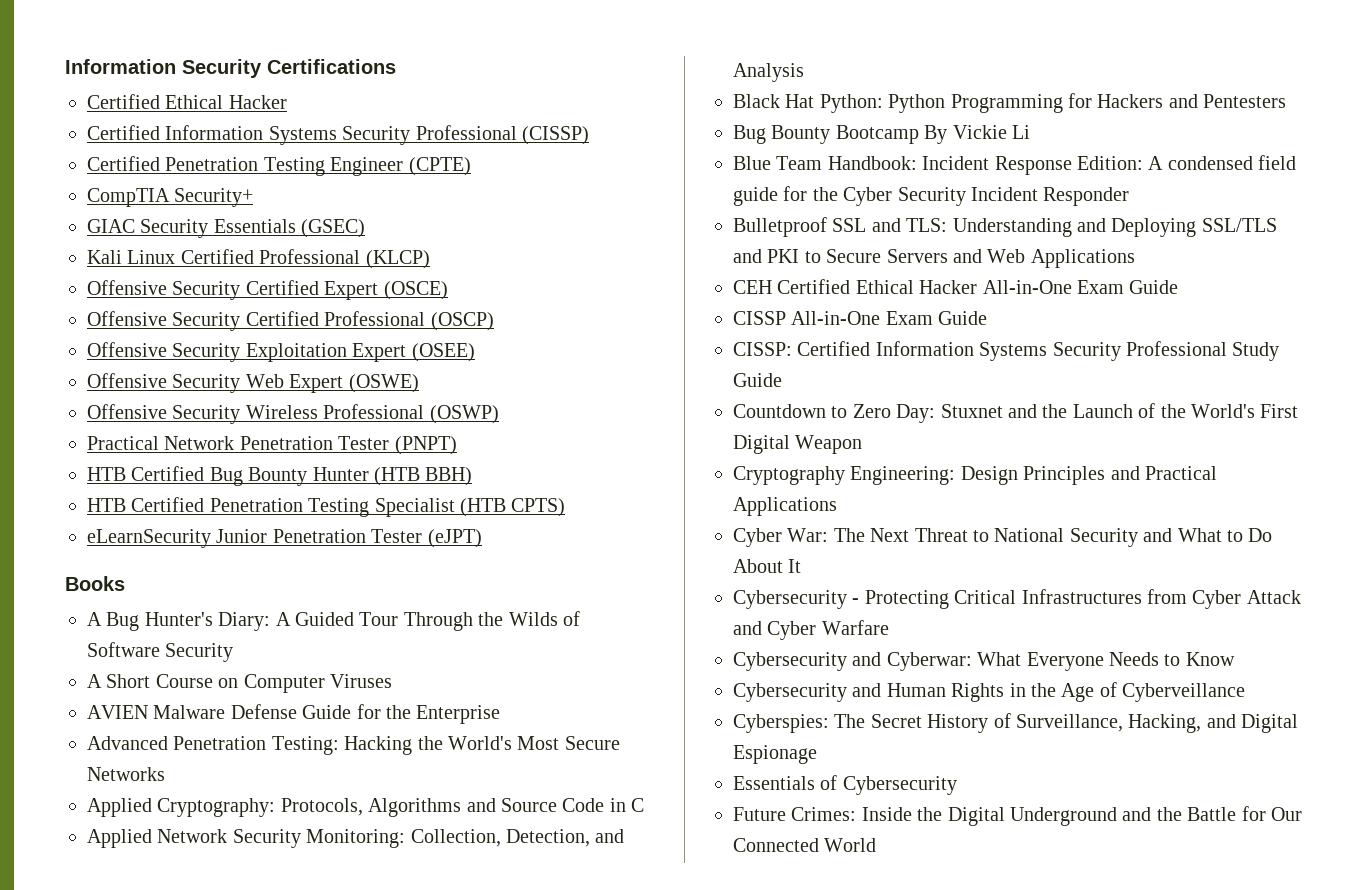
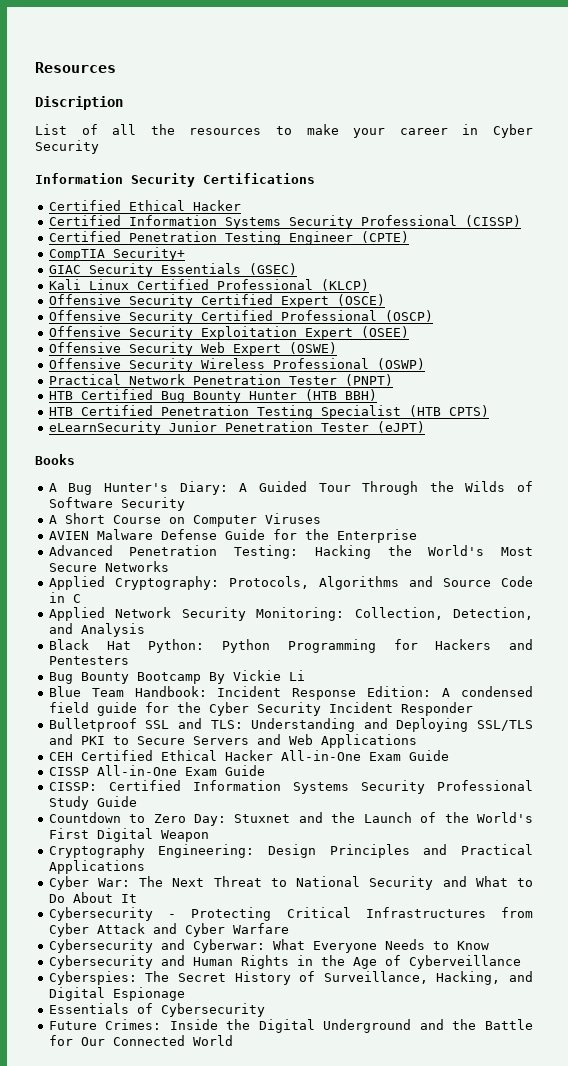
(65, 66) none -> [35,62,116,73] [35,96,123,110] [35,124,534,138] [35,140,99,154] Resources // Discription // List of all the resources to make your career in Cyber Security //

